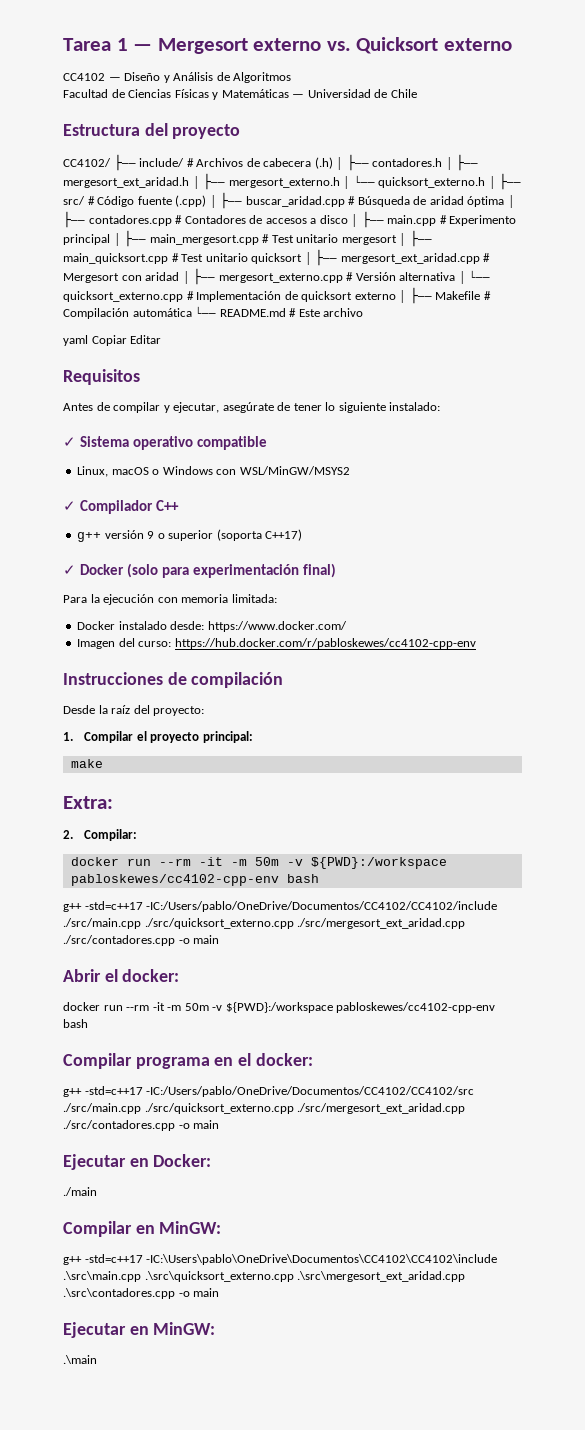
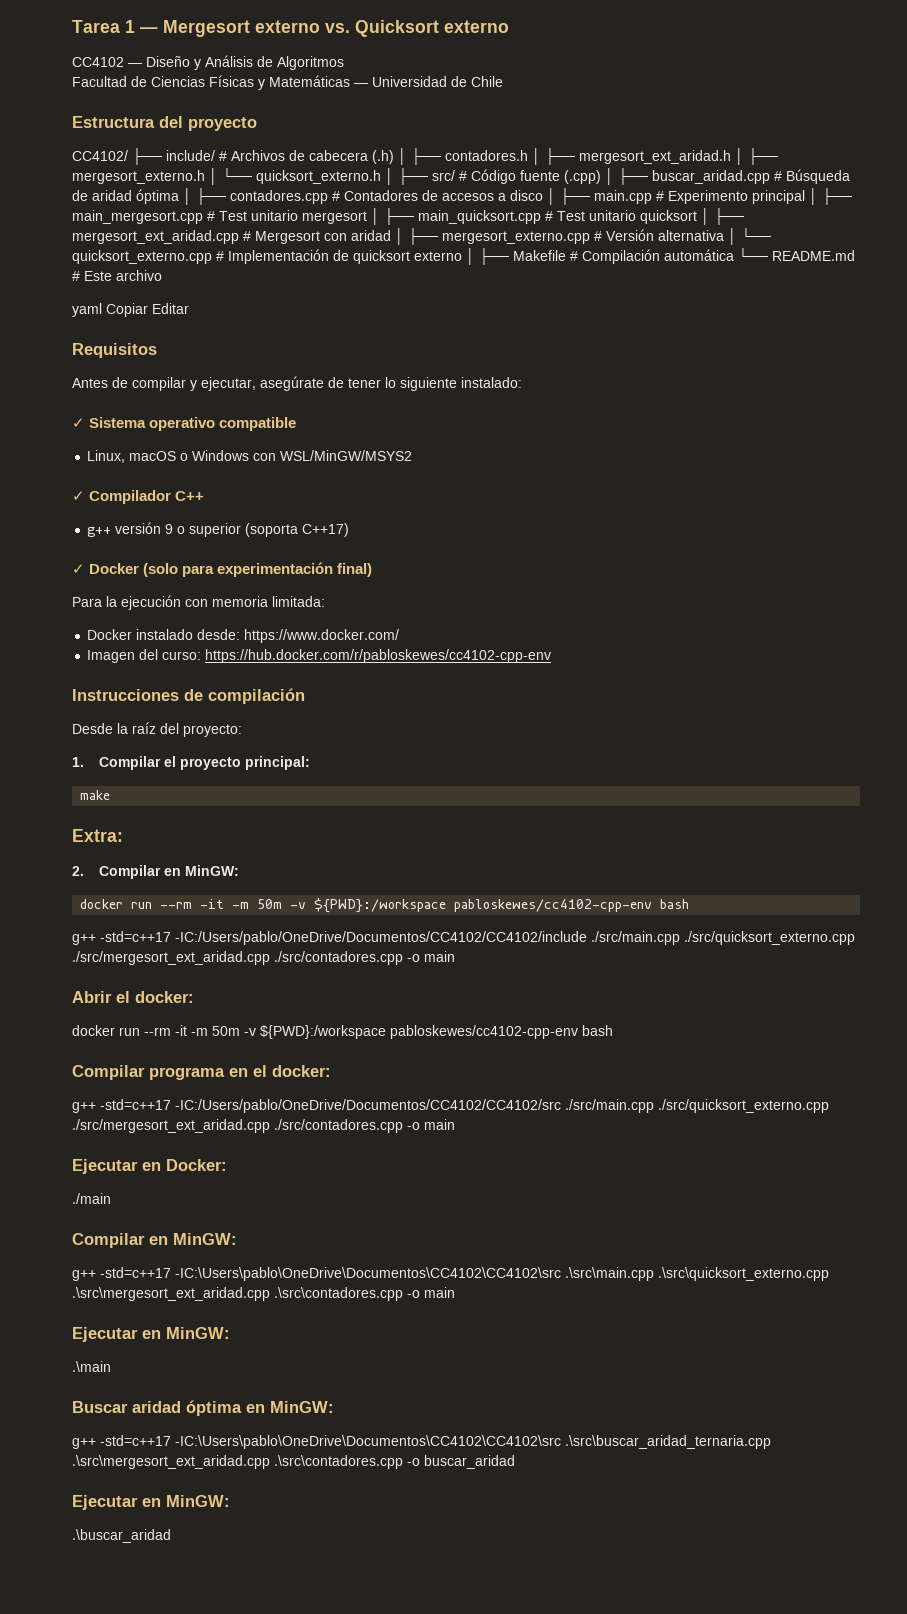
[84,829,138,841] Compilar: -> [99,865,240,879] Compilar en MinGW:
[146,1254,498,1265] -IC:\Users\pablo\OneDrive\Documentos\CC4102\CC4102\include -> [175,1267,561,1281] -IC:\Users\pablo\OneDrive\Documentos\CC4102\CC4102\src
(97, 1359) none -> [72,1400,334,1416] [72,1435,771,1449] [72,1455,515,1469] [72,1495,230,1510] [72,1529,171,1543] // Buscar aridad óptima en MinGW: // g++ -std=c++17 -IC:\Users\pablo\OneDrive\Documentos\CC4102\CC4102\src .\src\buscar_aridad_ternaria.cpp .\src\mergesort_ext_aridad.cpp .\src\contadores.cpp -o buscar_aridad // Ejecutar en MinGW: // .\buscar_aridad

